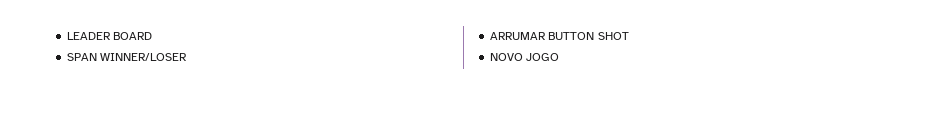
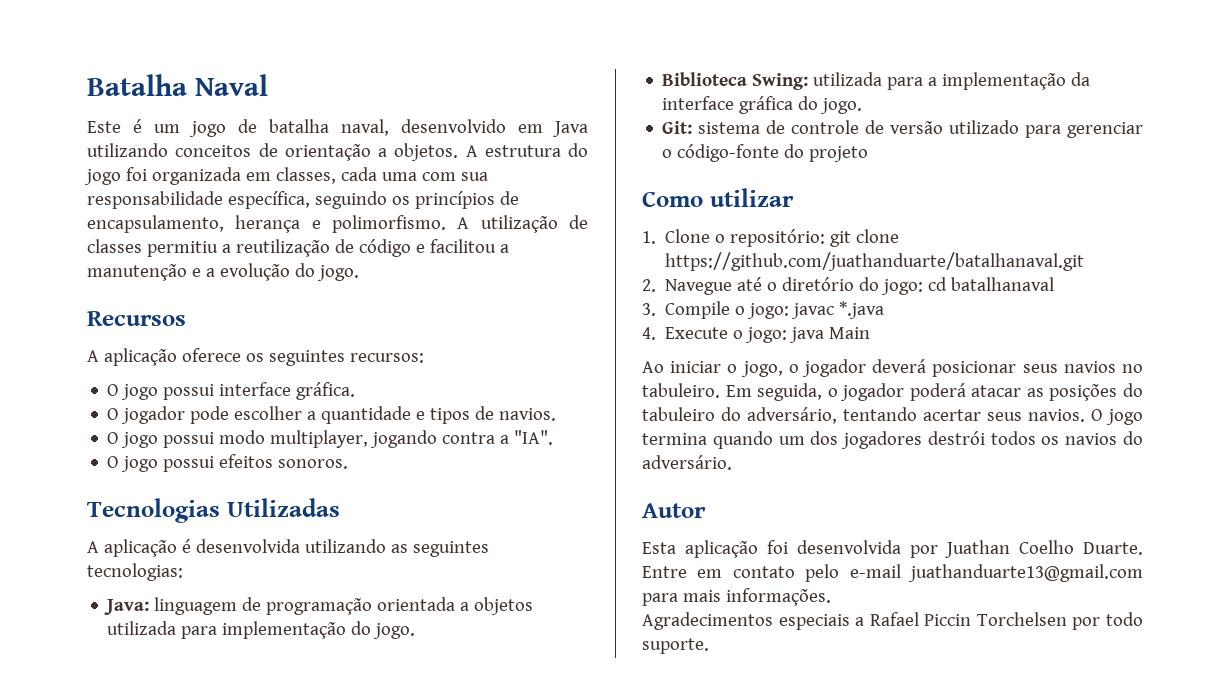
[67,32,153,40] [67,53,188,61] [490,32,629,40] [490,53,560,61] LEADER BOARD // SPAN WINNER/LOSER // ARRUMAR BUTTON SHOT // NOVO JOGO -> [87,74,268,96] [87,119,588,137] [87,143,588,161] [84,167,488,185] [87,191,519,209] [87,215,588,233] [87,239,509,257] [87,263,359,281] [87,311,186,326] [87,348,424,366] [107,382,356,400] [107,406,557,424] [107,430,554,448] [107,454,349,472] [87,498,340,523] [87,539,489,557] [87,563,183,581] [104,597,534,615] [107,621,416,639] [662,72,1091,90] [662,96,863,114] [662,120,1143,138] [662,144,869,162] [642,188,794,207] [642,229,900,247] [665,252,1085,271] [642,277,1055,295] [642,301,885,319] [642,327,871,343] [642,359,1143,377] [642,383,1143,401] [642,407,1143,425] [642,431,1143,449] [642,455,732,470] [642,503,706,518] [642,540,1143,558] [642,564,1143,582] [642,588,831,606] [642,612,1143,630] [642,638,709,654] Batalha Naval // Este é um jogo de batalha naval, desenvolvido em Java utilizando conceitos de orientação a objetos. A estrutura do jogo foi organizada em classes, cada uma com sua responsabilidade específica, seguindo os princípios de encapsulamento, herança e polimorfismo. A utilização de classes permitiu a reutilização de código e facilitou a manutenção e a evolução do jogo. // Recursos // A aplicação oferece os seguintes recursos: // O jogo possui interface gráfica. // O jogador pode escolher a quantidade e tipos de navios. // O jogo possui modo multiplayer, jogando contra a "IA". // O jogo possui efeitos sonoros. // Tecnologias Utilizadas // A aplicação é desenvolvida utilizando as seguintes tecnologias: // Java: linguagem de programação orientada a objetos utilizada para implementação do jogo. // Biblioteca Swing: utilizada para a implementação da interface gráfica do jogo. // Git: sistema de controle de versão utilizado para gerenciar o código-fonte do projeto // Como utilizar // 1. Clone o repositório: git clone https://github.com/juathanduarte/batalhanaval.git // 2. Navegue até o diretório do jogo: cd batalhanaval // 3. Compile o jogo: javac *.java // 4. Execute o jogo: java Main // Ao iniciar o jogo, o jogador deverá posicionar seus navios no tabuleiro. Em seguida, o jogador poderá atacar as posições do tabuleiro do adversário, tentando acertar seus navios. O jogo termina quando um dos jogadores destrói todos os navios do adversário. // Autor // Esta aplicação foi desenvolvida por Juathan Coelho Duarte. Entre em contato pelo e-mail juathanduarte13@gmail.com para mais informações. // Agradecimentos especiais a Rafael Piccin Torchelsen por todo suporte.

